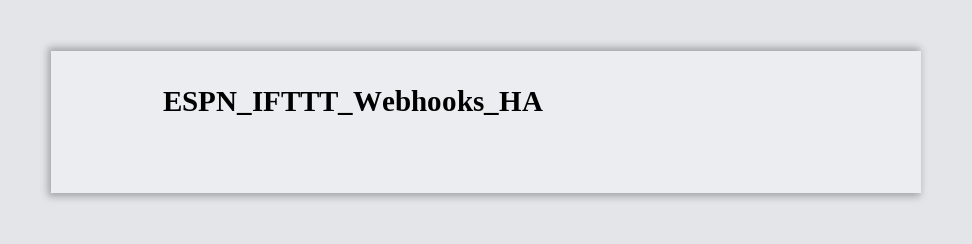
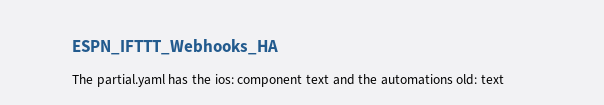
(543, 102) none -> [72,74,505,87] // The partial.yaml has the ios: component text and the automations old: text

